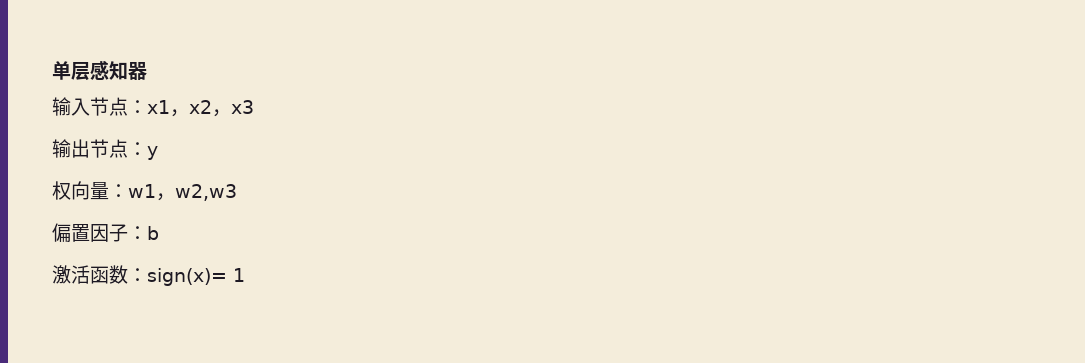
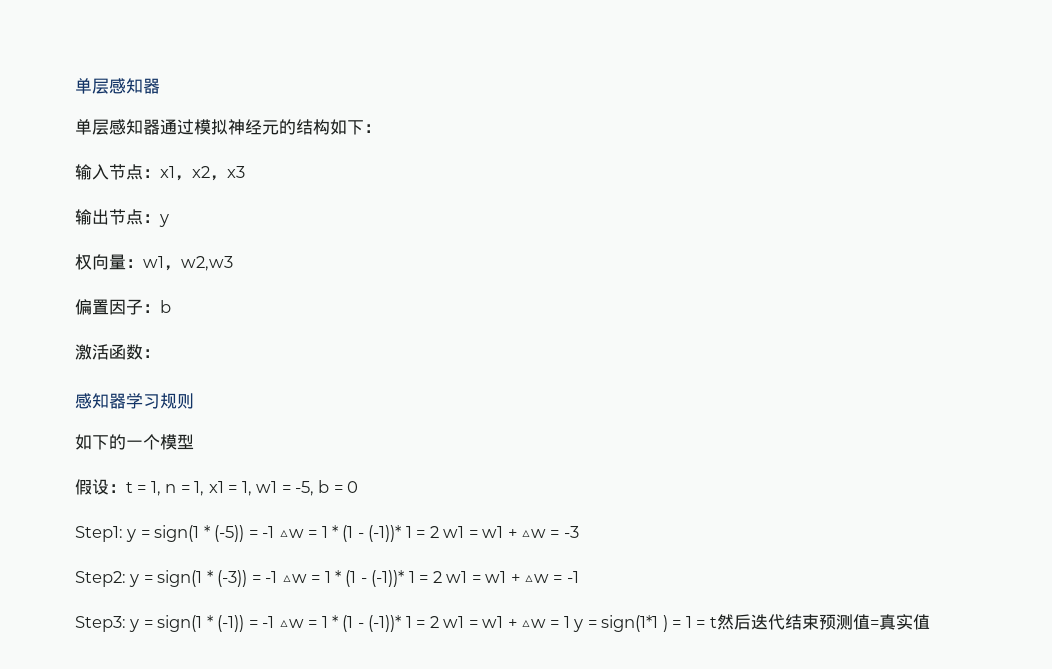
[52,60,147,81] 单层感知器 -> [75,78,160,94] [75,119,381,135] 单层感知器 // 单层感知器通过模拟神经元的结构如下：
[147,268,245,286] sign(x)= 1 -> [75,393,194,409] [75,434,194,450] [75,479,359,496] [75,525,579,542] [75,570,579,587] [75,614,930,632] // 感知器学习规则 // 如下的一个模型 // 假设：t = 1, n = 1, x1 = 1, w1 = -5, b = 0 // Step1: y = sign(1 * (-5)) = -1 △w = 1 * (1 - (-1))* 1 = 2 w1 = w1 + △w = -3 // Step2: y = sign(1 * (-3)) = -1 △w = 1 * (1 - (-1))* 1 = 2 w1 = w1 + △w = -1 // Step3: y = sign(1 * (-1)) = -1 △w = 1 * (1 - (-1))* 1 = 2 w1 = w1 + △w = 1 y = sign(1*1 ) = 1 = t然后迭代结束预测值=真实值

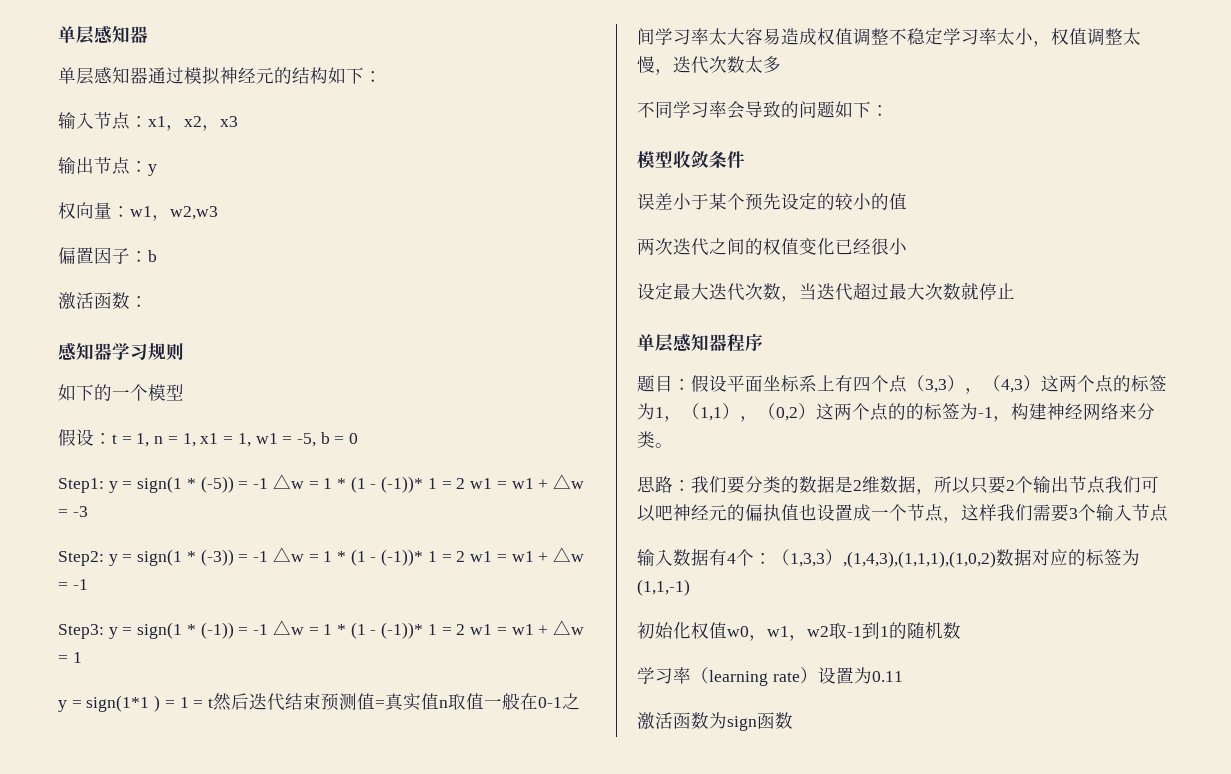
(570, 622) none -> (82, 657) //
(930, 622) none -> [439,693,581,710] [637,27,1141,47] [637,56,781,75] [637,101,889,119] [637,151,745,168] [637,192,907,211] [637,238,907,256] [637,282,1015,302] [637,333,763,352] [637,375,1167,394] [637,403,1155,422] [637,431,673,448] [637,475,1159,495] [637,504,1168,523] [637,548,1140,568] [637,579,690,596] [637,621,961,641] [637,667,903,686] [637,712,793,731] n取值一般在0-1之间学习率太大容易造成权值调整不稳定学习率太小，权值调整太慢，迭代次数太多 // 不同学习率会导致的问题如下： // 模型收敛条件 // 误差小于某个预先设定的较小的值 // 两次迭代之间的权值变化已经很小 // 设定最大迭代次数，当迭代超过最大次数就停止 // 单层感知器程序 // 题目：假设平面坐标系上有四个点（3,3），（4,3）这两个点的标签为1，（1,1），（0,2）这两个点的的标签为-1，构建神经网络来分类。 // 思路：我们要分类的数据是2维数据，所以只要2个输出节点我们可以吧神经元的偏执值也设置成一个节点，这样我们需要3个输入节点 // 输入数据有4个：（1,3,3）,(1,4,3),(1,1,1),(1,0,2)数据对应的标签为(1,1,-1) // 初始化权值w0，w1，w2取-1到1的随机数 // 学习率（learning rate）设置为0.11 // 激活函数为sign函数

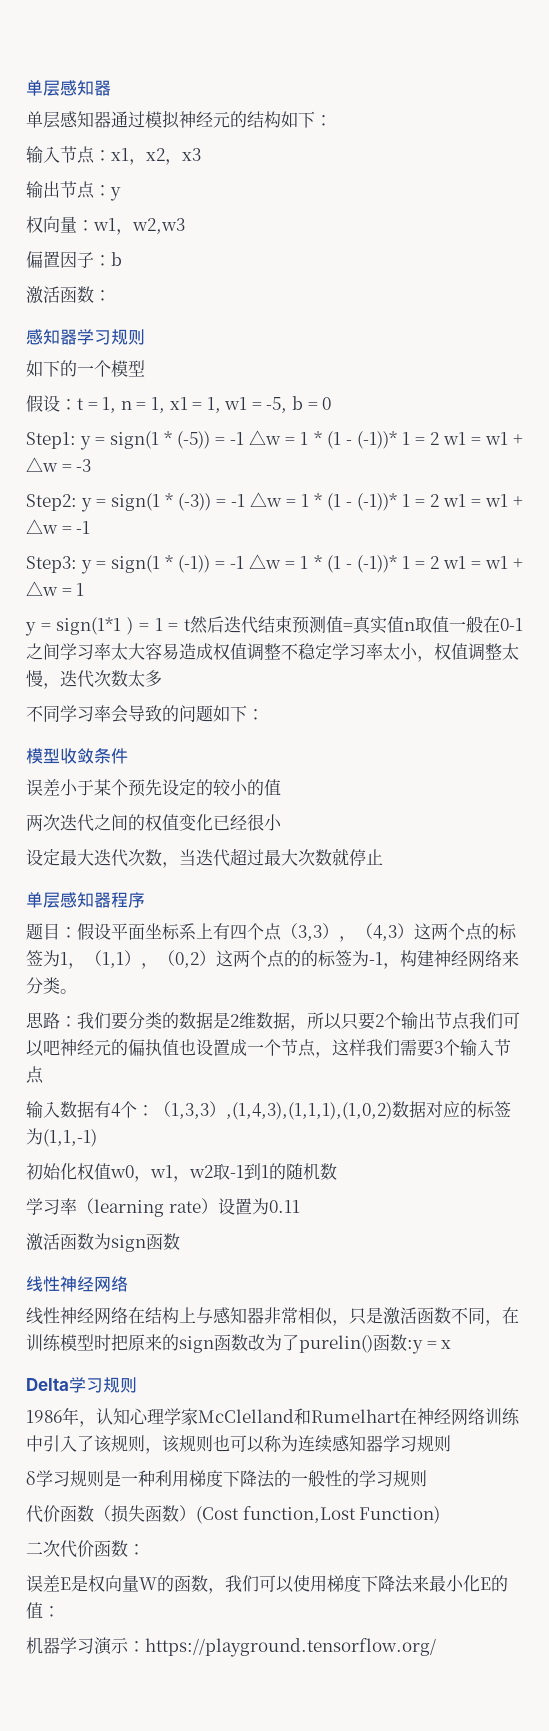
(793, 720) none -> [26,1276,128,1292] [26,1307,519,1326] [26,1334,452,1354] [26,1377,137,1393] [26,1407,520,1427] [26,1435,451,1454] [26,1470,427,1488] [26,1505,441,1524] [26,1540,145,1558] [26,1575,508,1594] [26,1602,60,1619] [26,1637,436,1657] // 线性神经网络 // 线性神经网络在结构上与感知器非常相似，只是激活函数不同，在训练模型时把原来的sign函数改为了purelin()函数:y = x // Delta学习规则 // 1986年，认知心理学家McClelland和Rumelhart在神经网络训练中引入了该规则，该规则也可以称为连续感知器学习规则 // δ学习规则是一种利用梯度下降法的一般性的学习规则 // 代价函数（损失函数）(Cost function,Lost Function) // 二次代价函数： // 误差E是权向量W的函数，我们可以使用梯度下降法来最小化E的值： // 机器学习演示：https://playground.tensorflow.org/

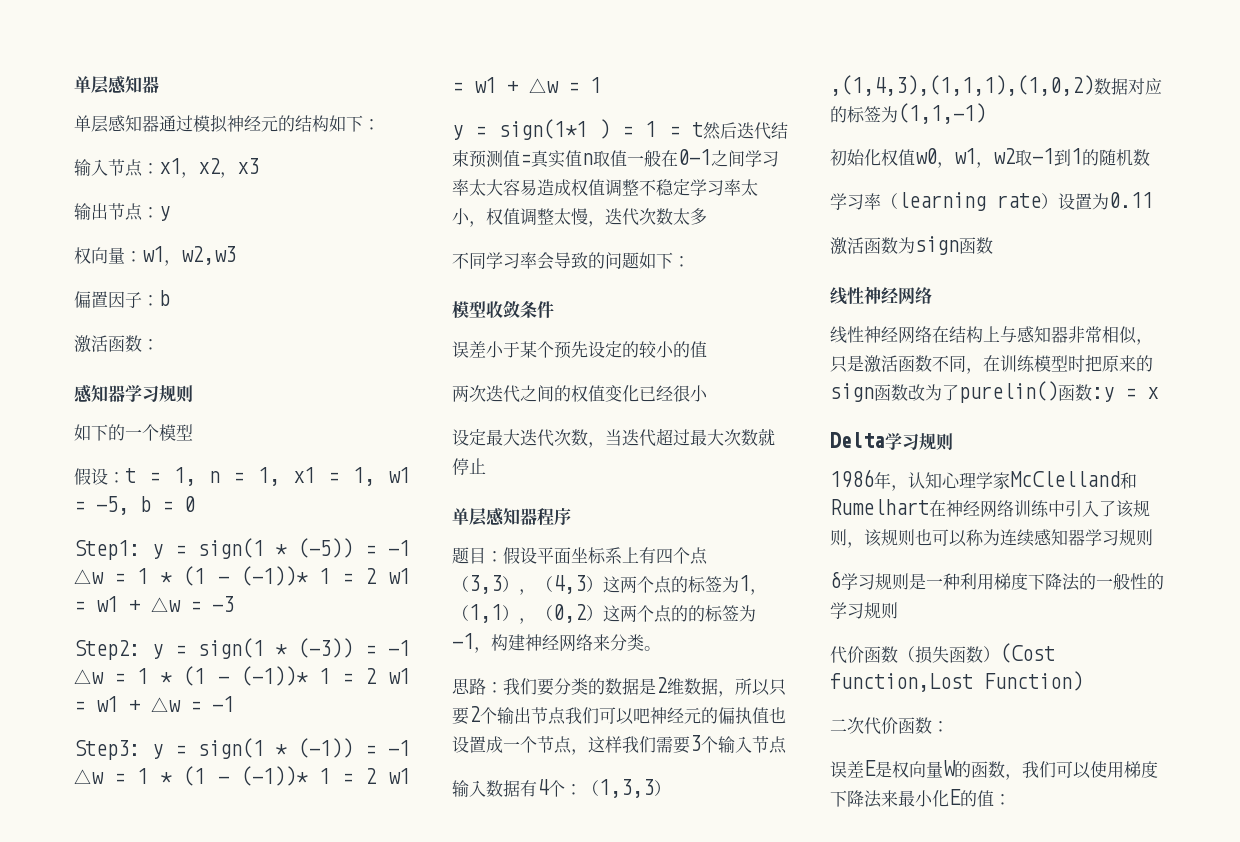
[26,1637,436,1657] // 机器学习演示：https://playground.tensorflow.org/ -> (1011, 799) none

